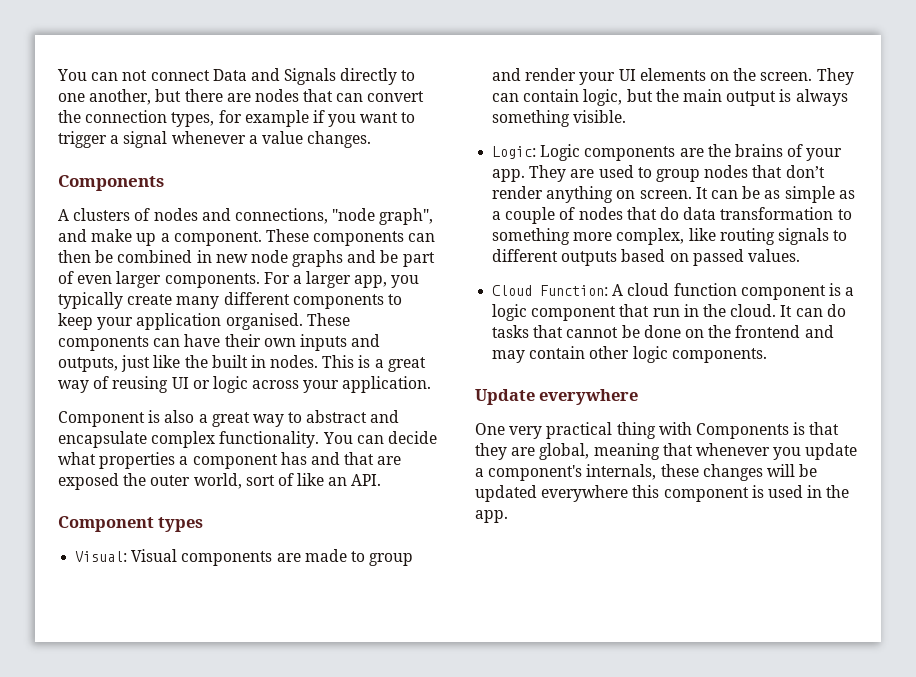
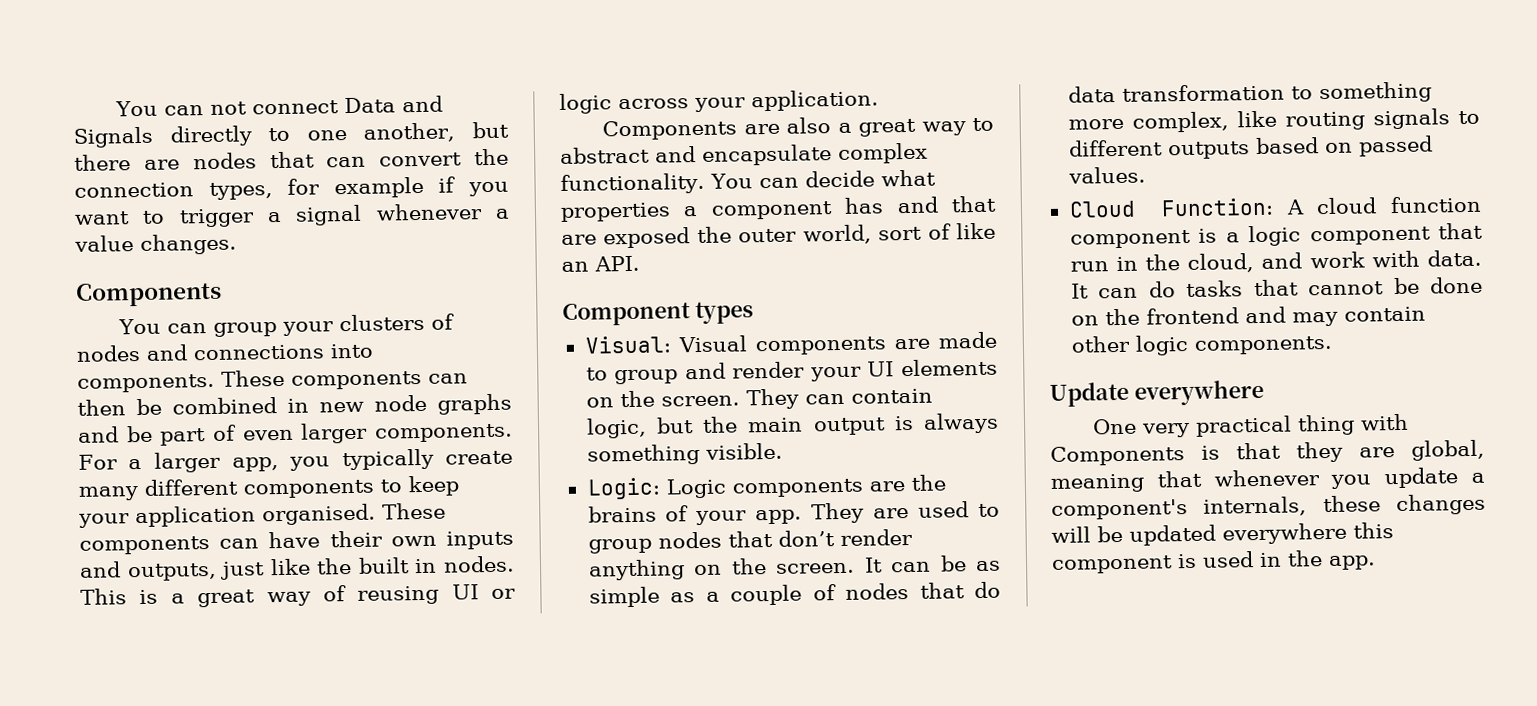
[58,208,434,225] [58,229,262,246] A clusters of nodes and connections, "node graph", and make up a component. -> [118,313,456,337] [76,343,374,362] [77,373,215,393] You can group your clusters of nodes and connections into components.
[58,410,161,427] Component is -> [602,119,780,141] Components are
(636, 194) none -> [730,558,767,575] the
[730,304,777,317] cloud. -> [1187,249,1482,273] cloud, and work with data.

